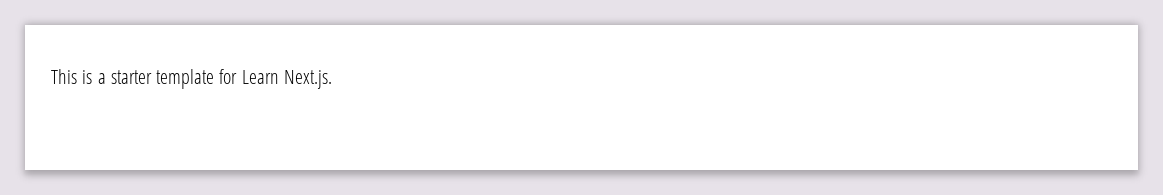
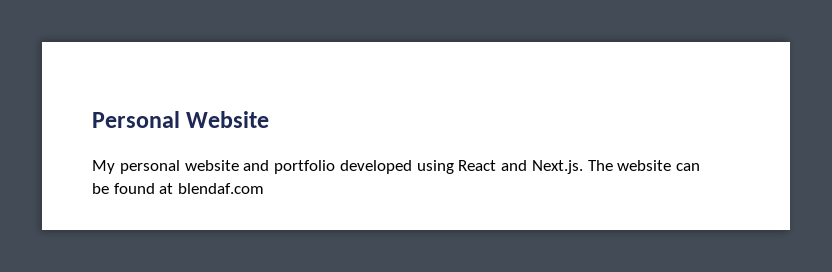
[51,69,332,89] This is a starter template for Learn Next.js. -> [92,111,270,128] [92,160,700,174] [92,183,264,194] Personal Website // My personal website and portfolio developed using React and Next.js. The website can be found at blendaf.com

